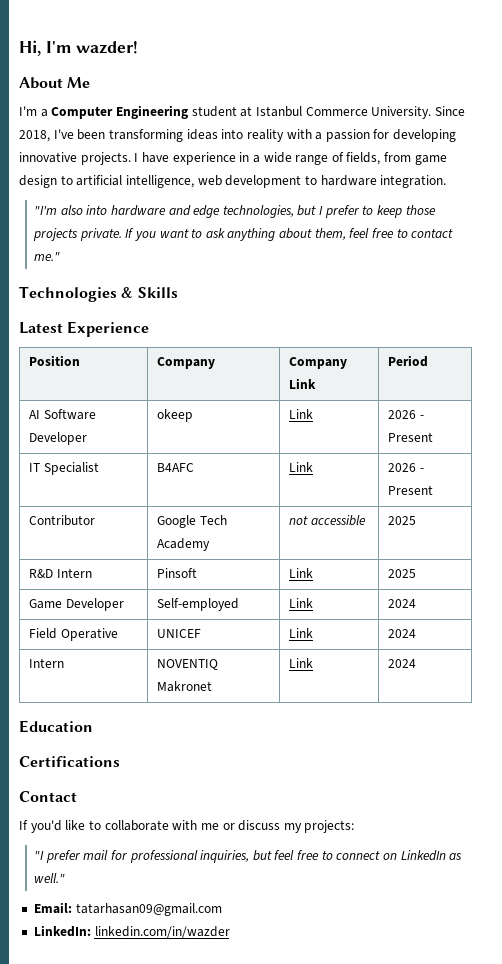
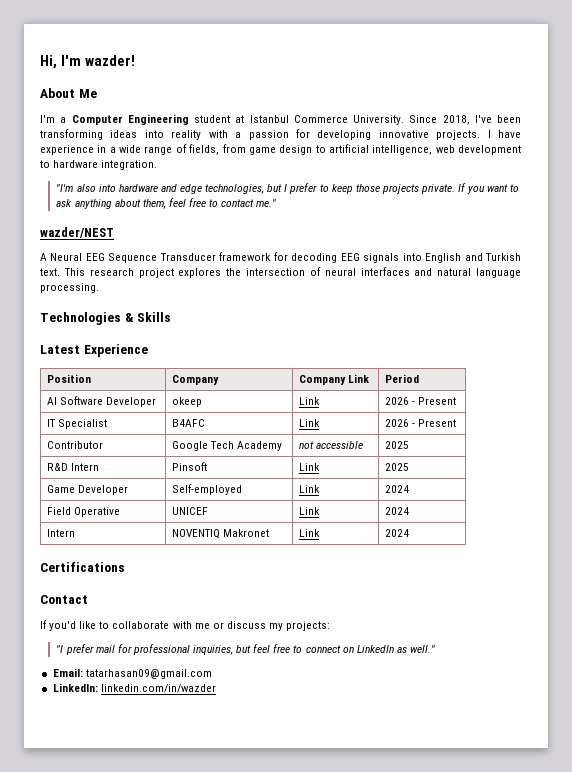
(60, 256) none -> [40,227,114,238] [40,252,521,263] [40,267,521,278] [40,283,99,293] // wazder/NEST // A Neural EEG Sequence Transducer framework for decoding EEG signals into English and Turkish text. This research project explores the intersection of neural interfaces and natural language processing.
[19,720,93,733] // Education -> (409, 533) none

